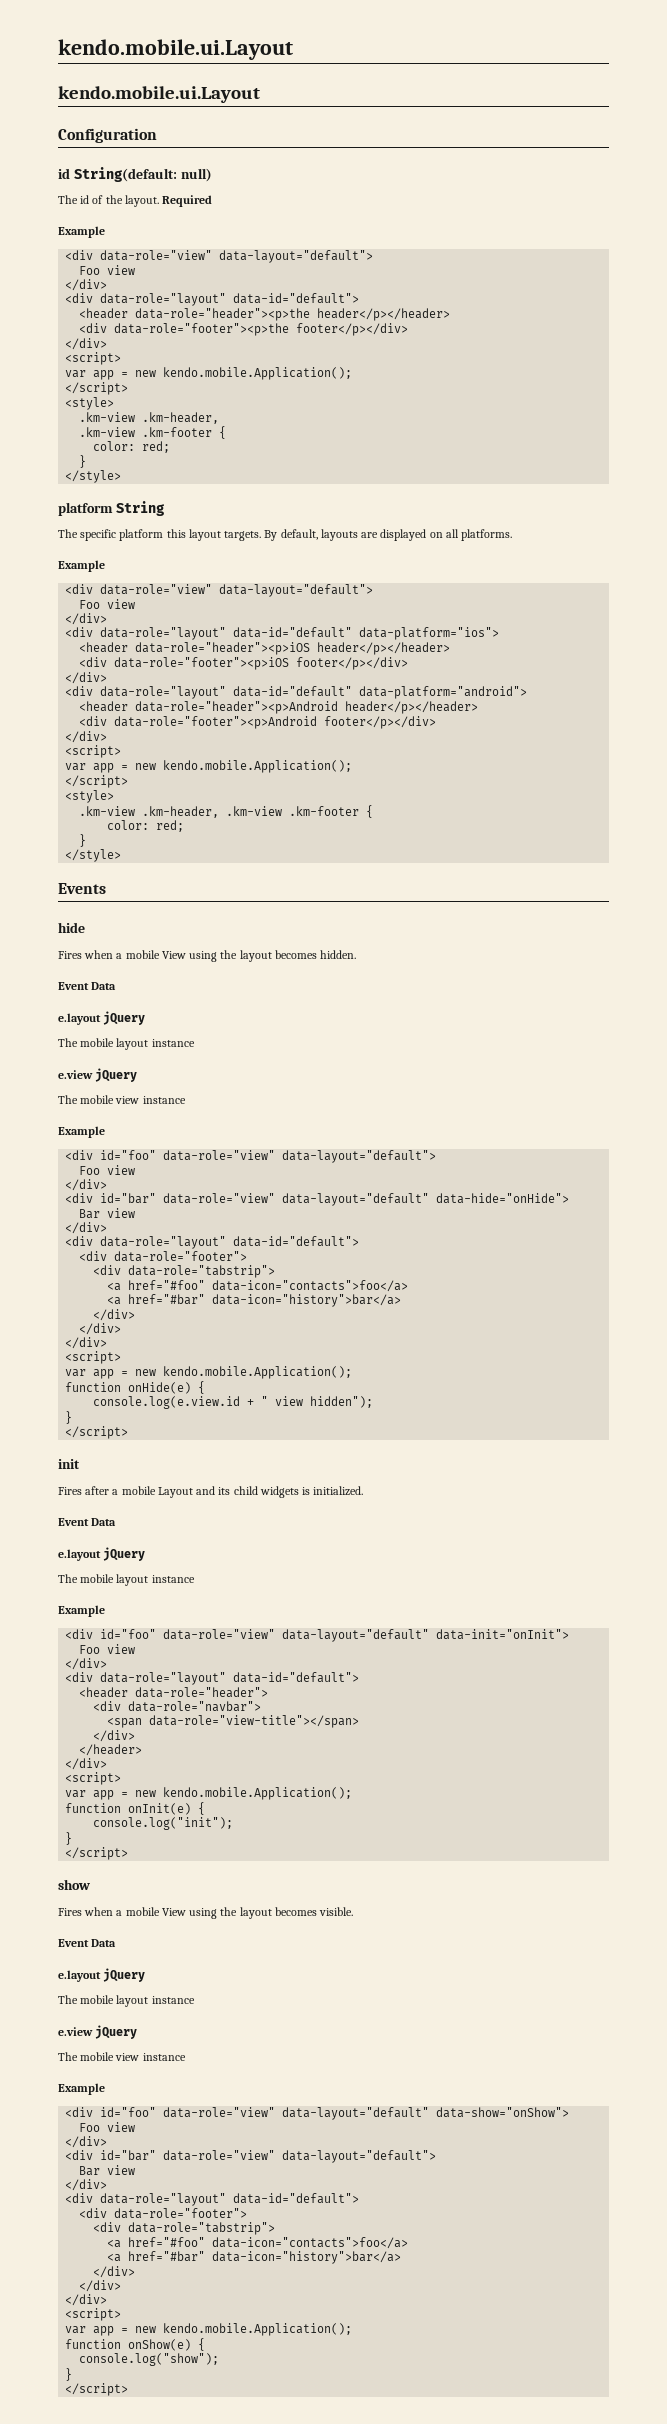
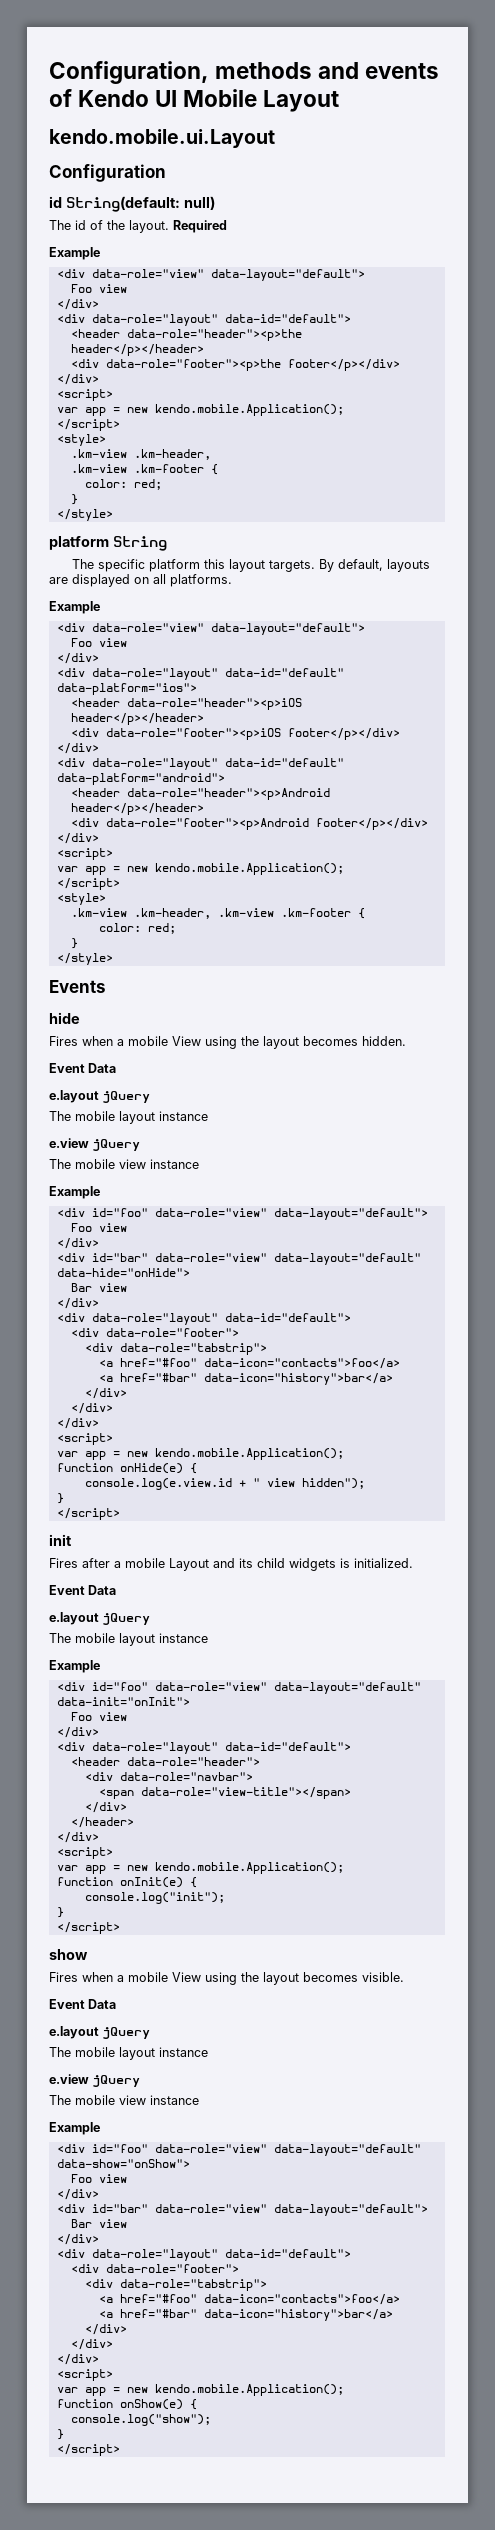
[58,39,293,60] kendo.mobile.ui.Layout -> [49,61,440,84] [49,89,340,112] Configuration, methods and events of Kendo UI Mobile Layout

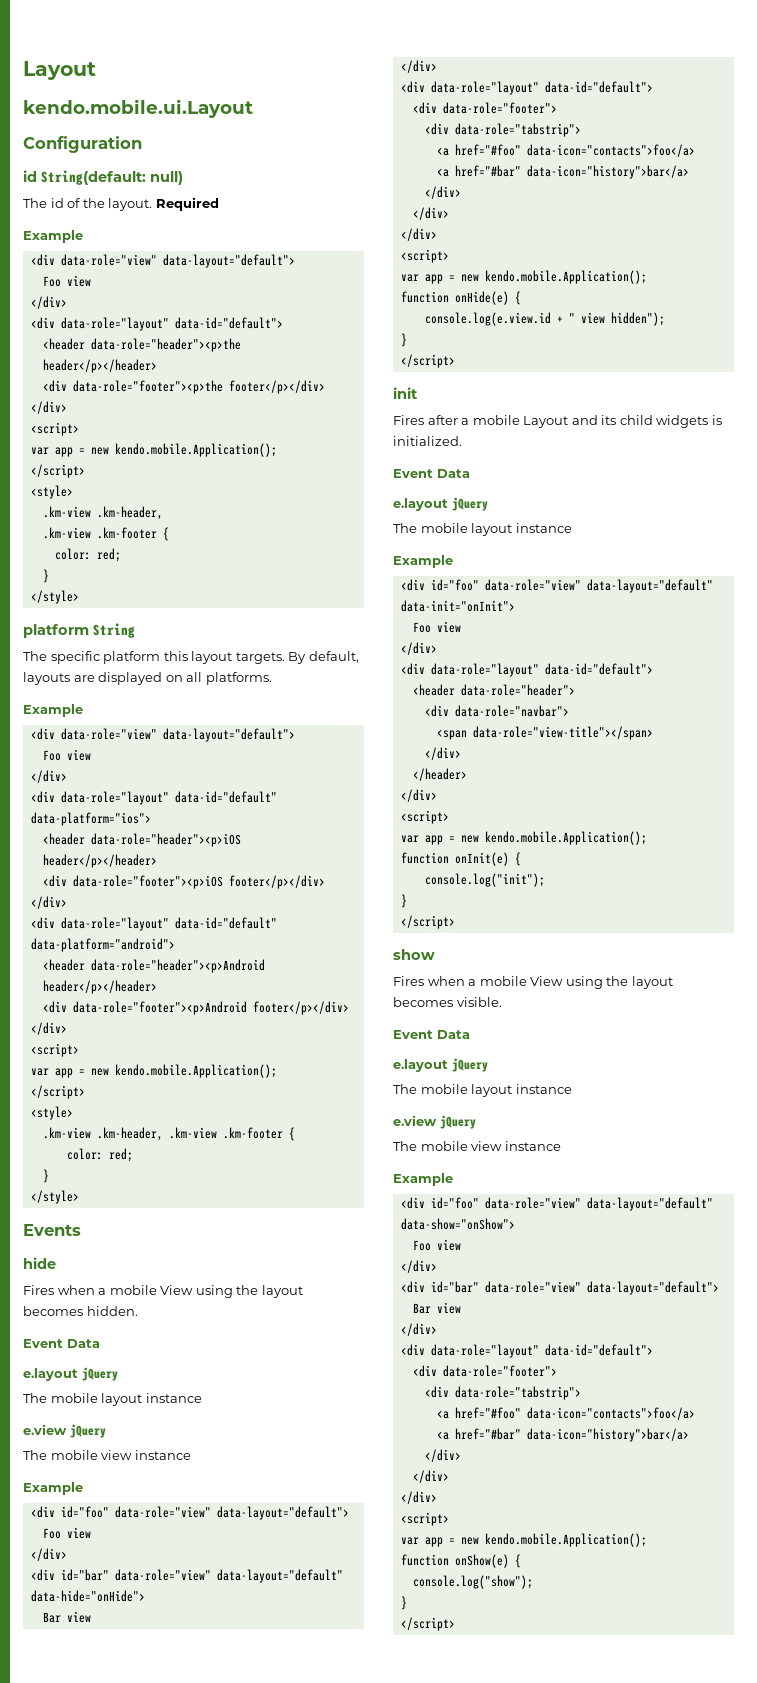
[49,61,440,84] [49,89,258,107] Configuration, methods and events of Kendo UI Mobile -> (23, 70) none

